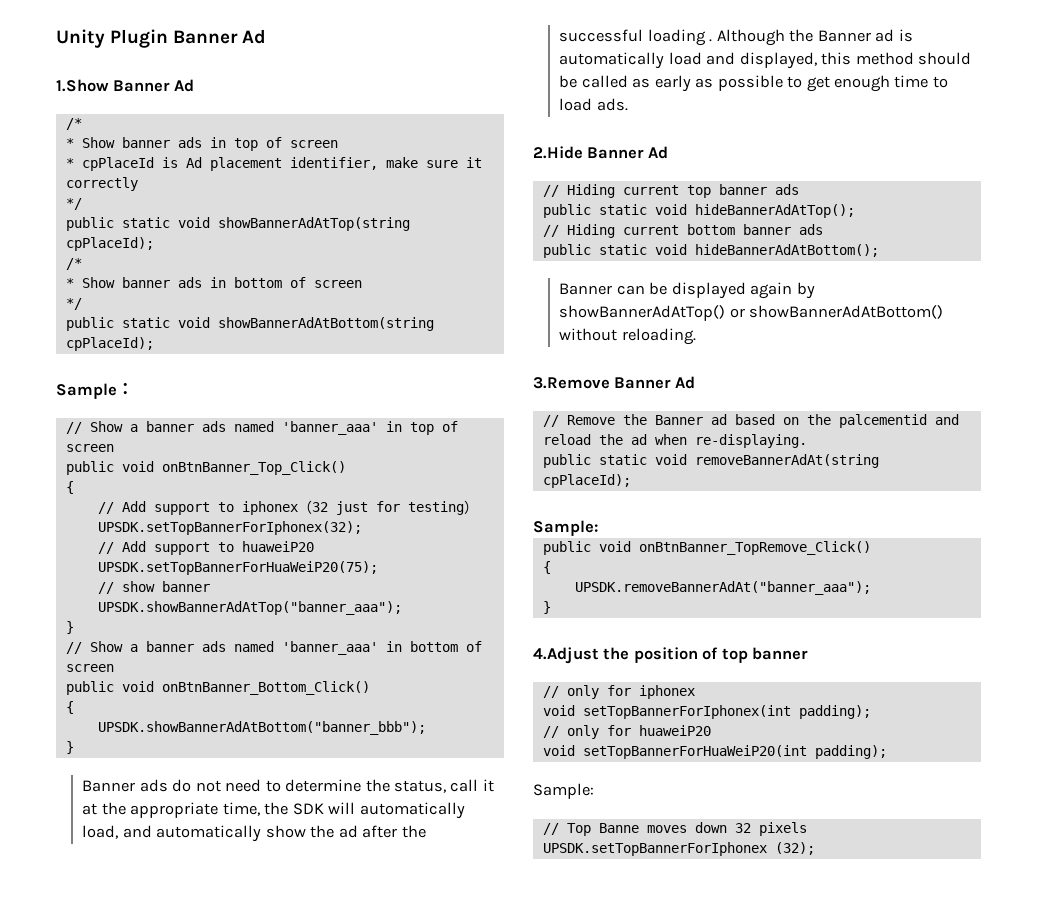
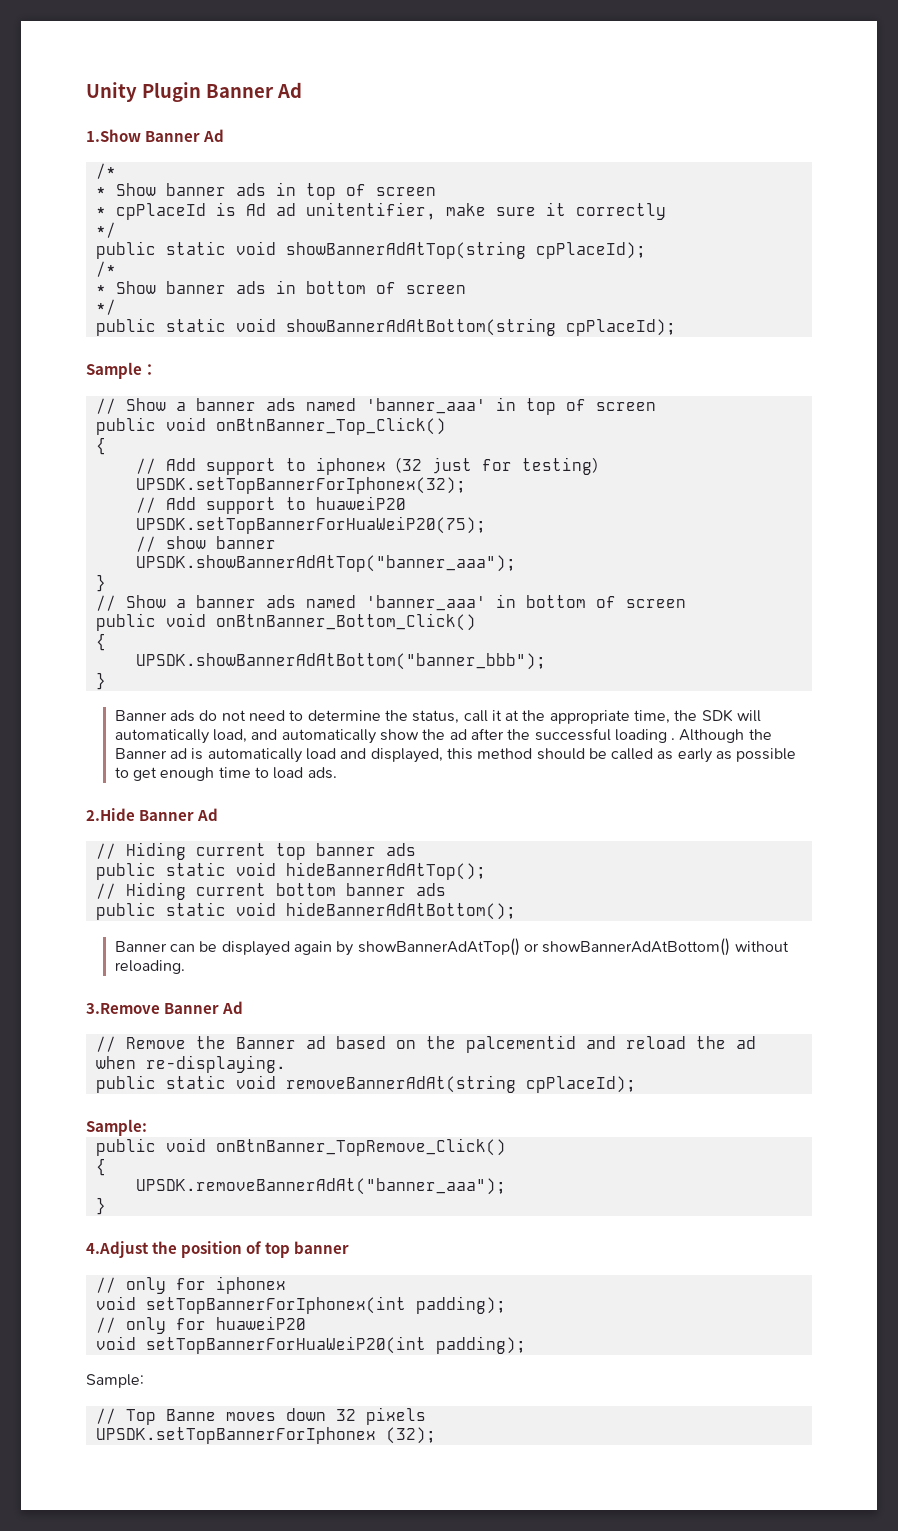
[209,157,378,171] placement identifier, -> [275,202,436,220] ad unitentifier,

